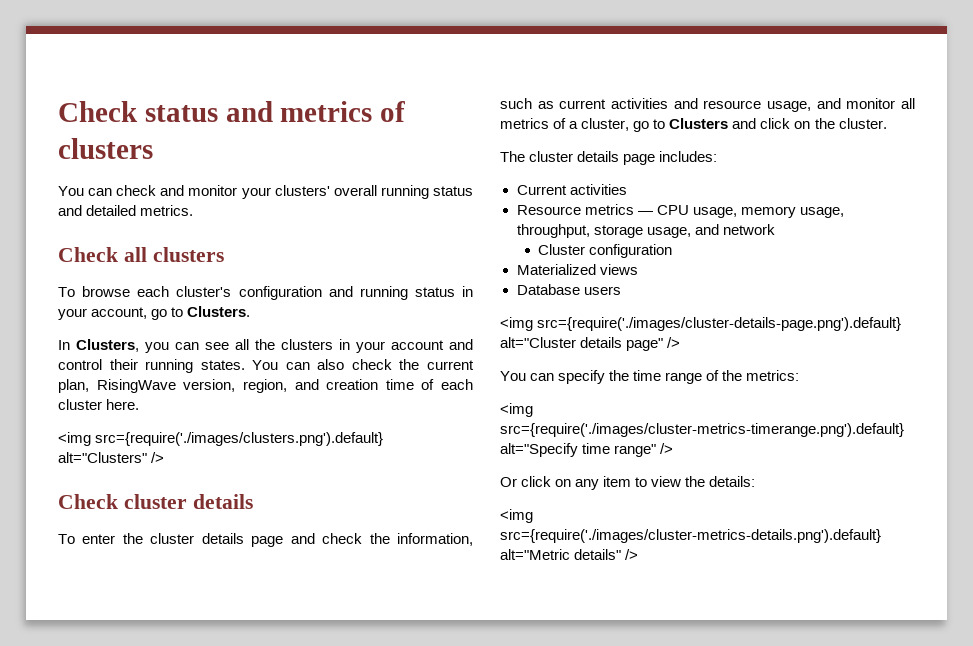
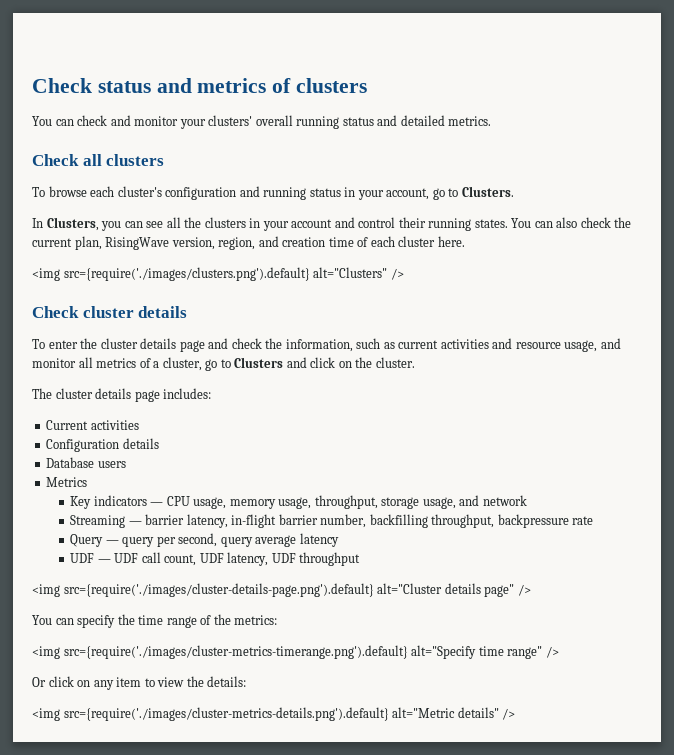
[516,204,634,215] Resource metrics -> [46,438,159,452] [46,457,126,468] [46,477,88,487] [70,495,147,509] Configuration details // Database users // Metrics // Key indicators
[538,244,673,258] [516,264,638,275] [516,284,621,295] Cluster configuration // Materialized views // Database users -> [70,514,594,528] [70,533,339,547] [70,552,361,566] Streaming — barrier latency, in-flight barrier number, backfilling throughput, backpressure rate // Query — query per second, query average latency // UDF — UDF call count, UDF latency, UDF throughput

